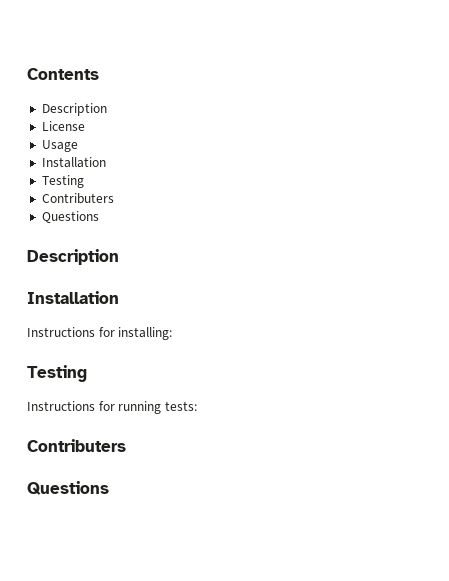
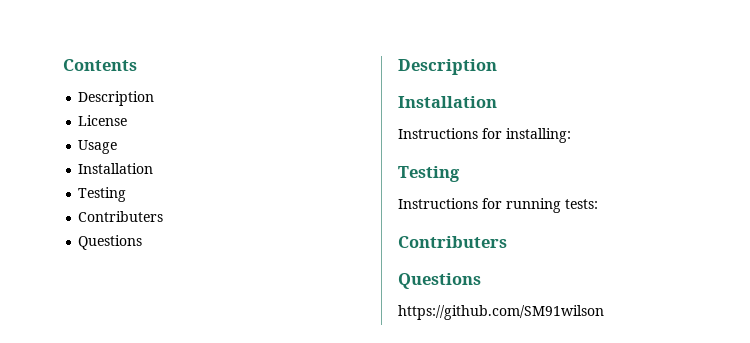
(109, 488) none -> [398,305,604,320] // https://github.com/SM91wilson

